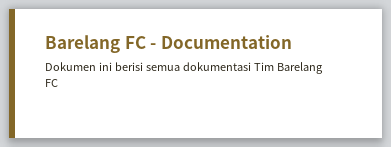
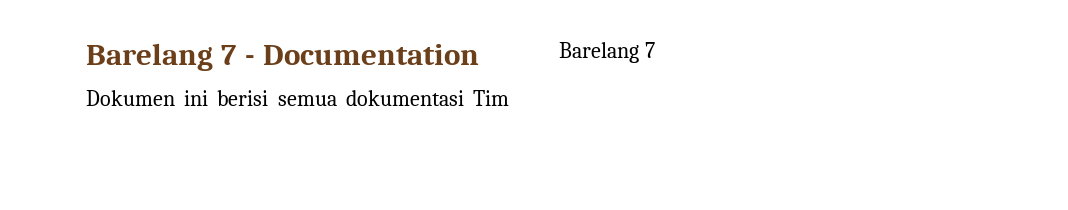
[45,35,146,53] Barelang FC -> [86,43,237,71] Barelang 7
[45,79,58,87] FC -> [644,42,655,58] 7

